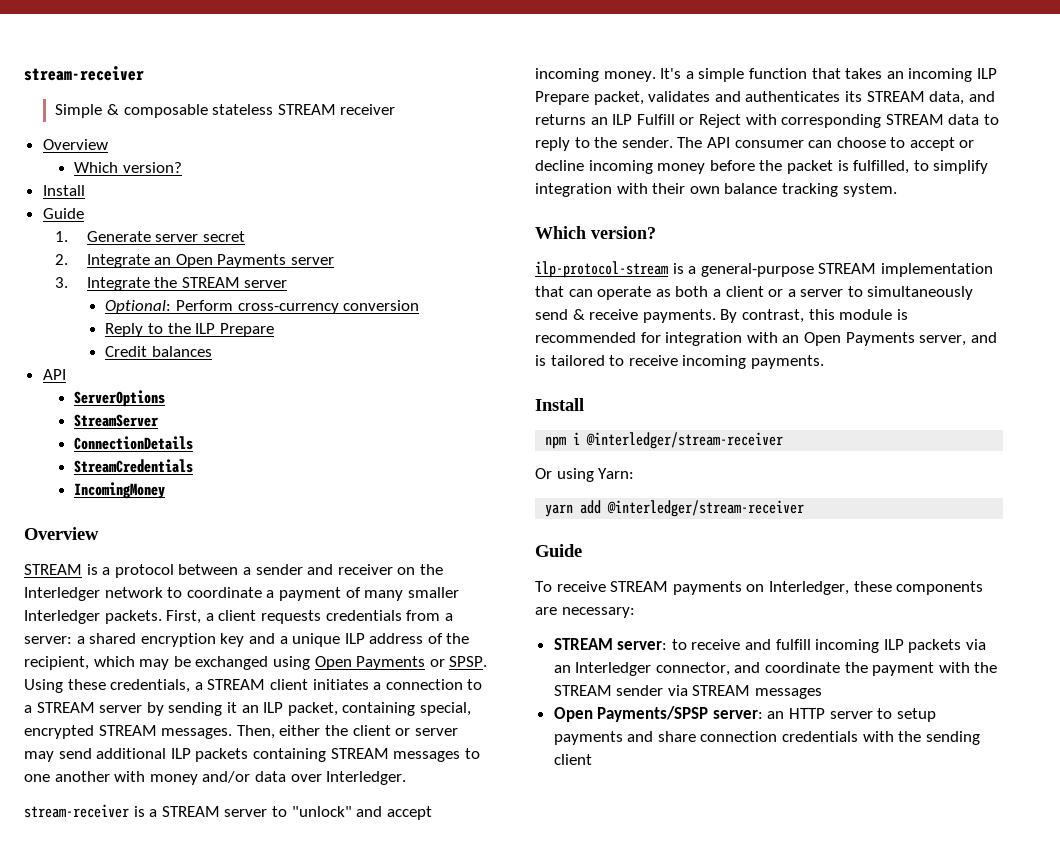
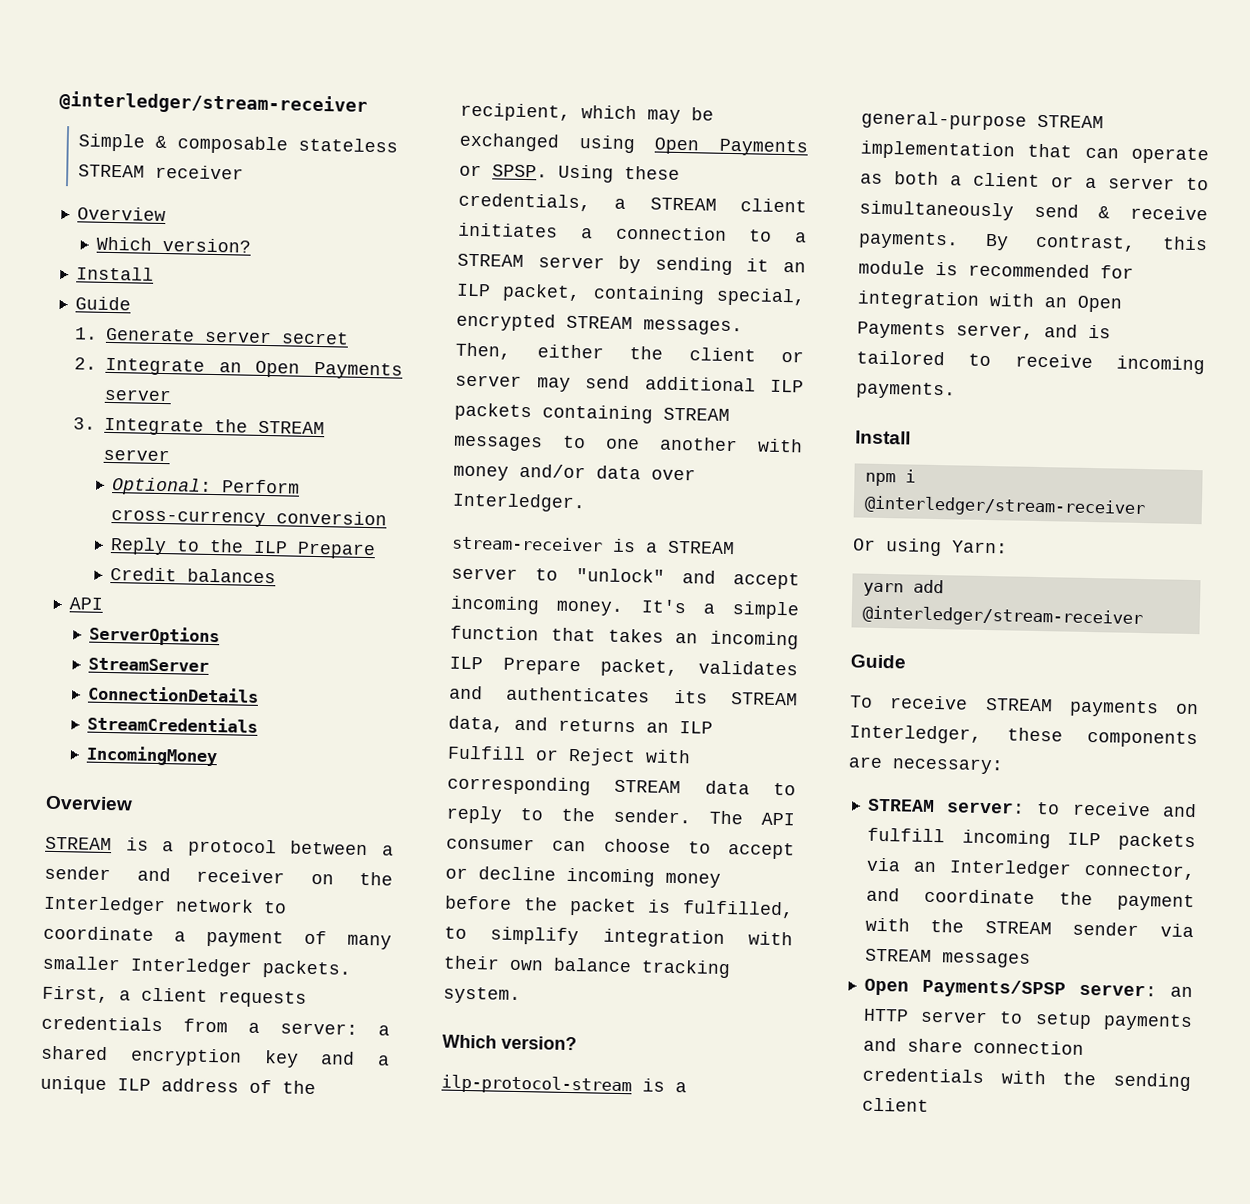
[24,66,144,81] stream-receiver -> [59,90,368,116] @interledger/stream-receiver

